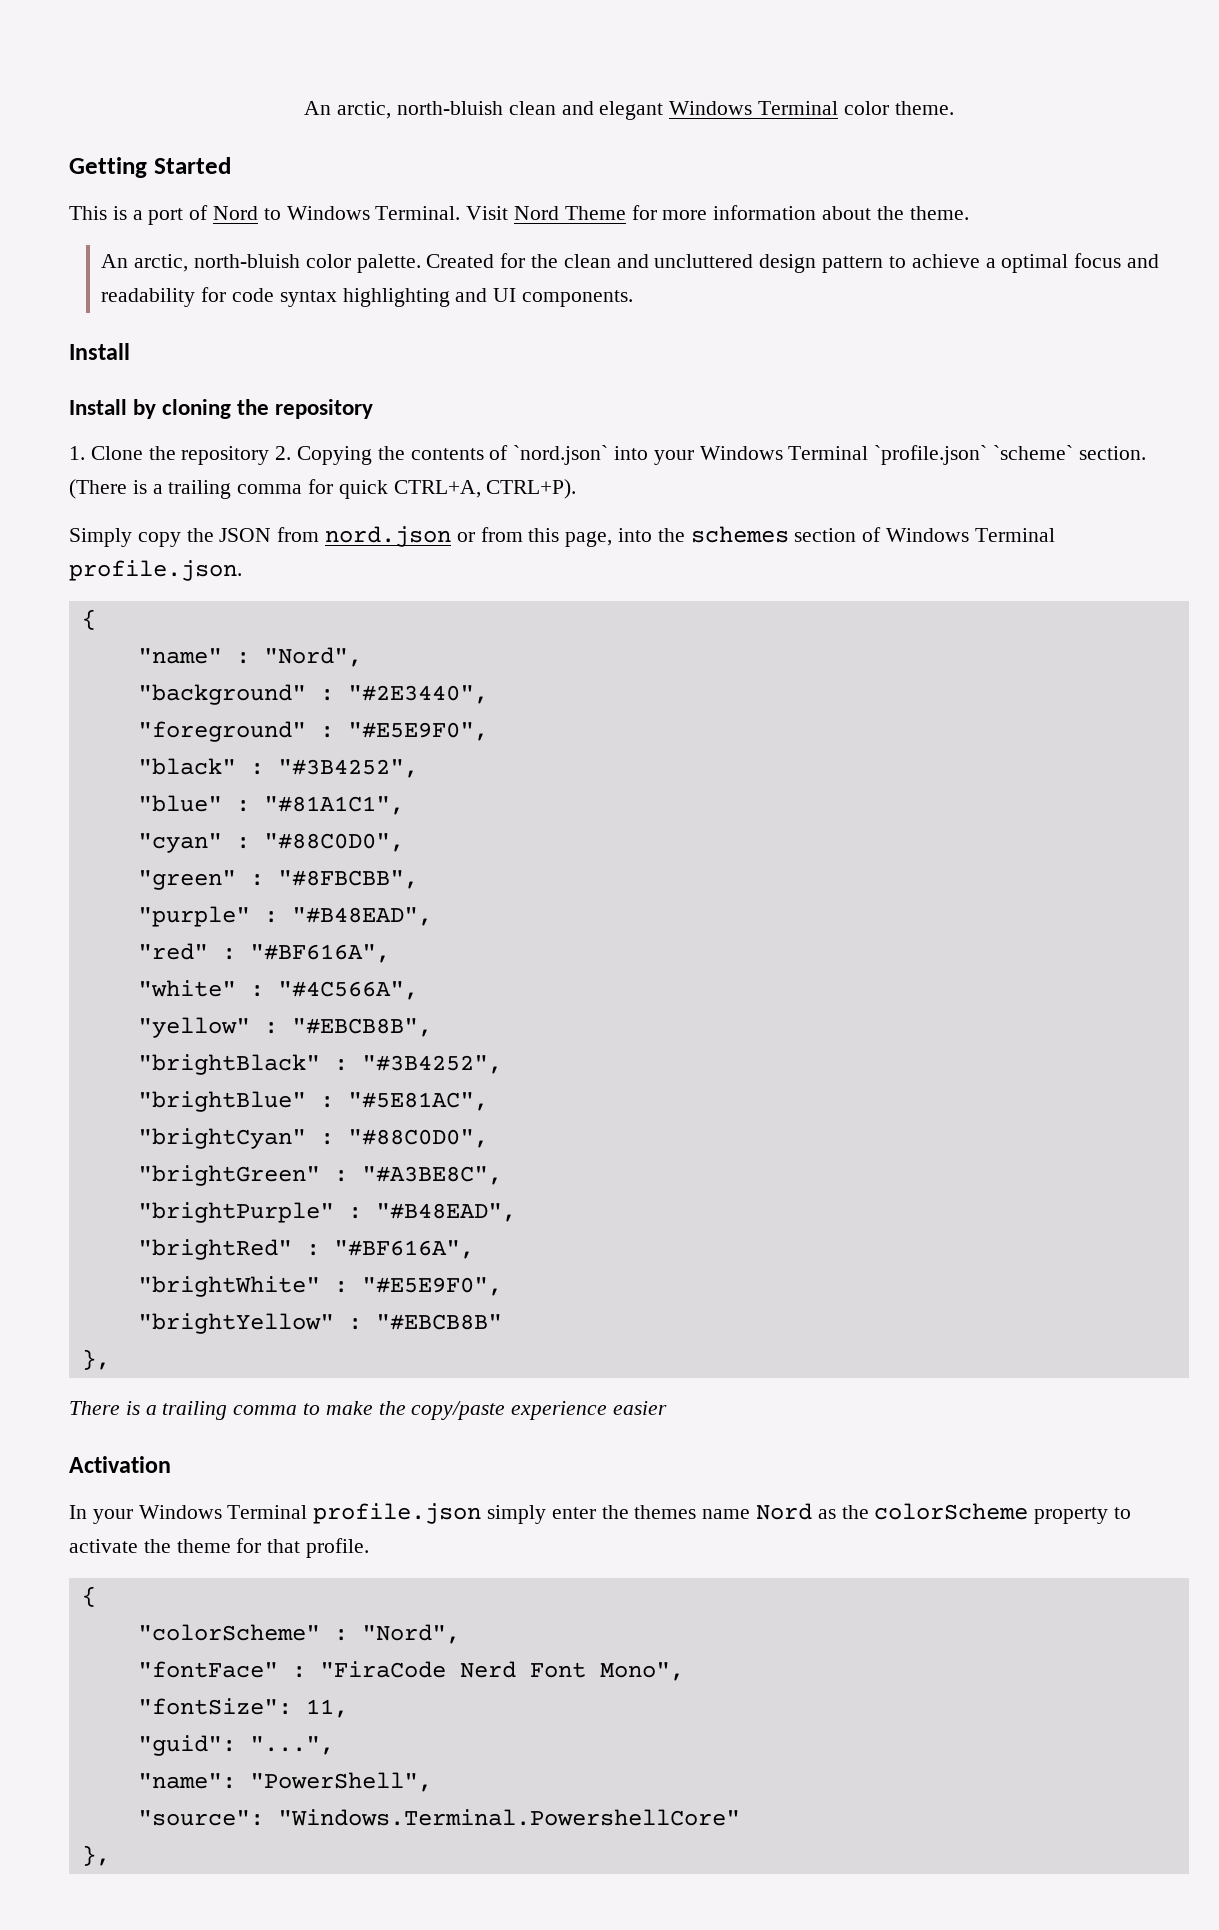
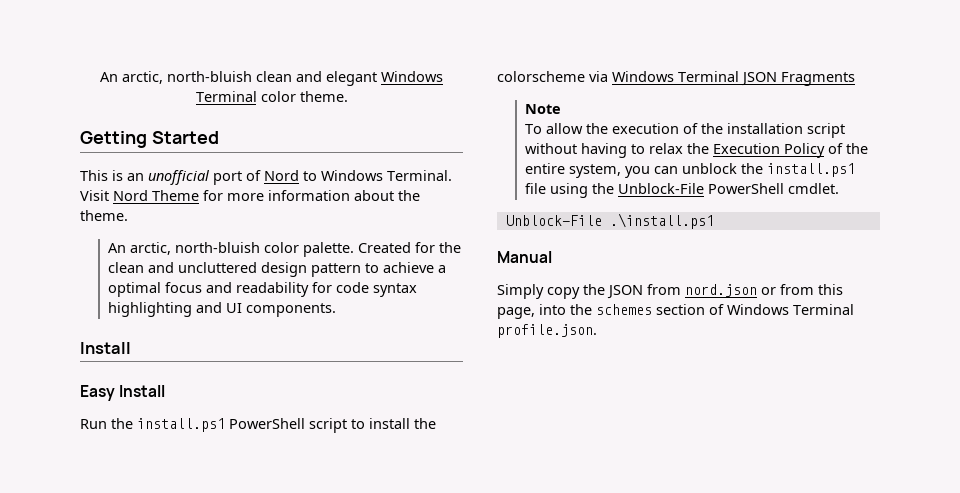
[132,210,143,220] a -> [127,170,210,185] an unofficial
[69,399,374,419] [69,445,1146,465] [69,479,577,499] Install by cloning the repository // 1. Clone the repository 2. Copying the contents of `nord.json` into your Windows Terminal `profile.json` `scheme` section. (There is a trailing comma for quick CTRL+A, CTRL+P). -> [80,385,166,401] [80,418,436,433] [497,71,855,86] [525,104,562,114] [525,123,846,138] [525,143,869,158] [525,163,856,178] [525,183,840,198] [505,213,714,229] [497,251,552,263] Easy Install // Run the install.ps1 PowerShell script to install the colorscheme via Windows Terminal JSON Fragments // Note // To allow the execution of the installation script without having to relax the Execution Policy of the entire system, you can unblock the install.ps1 file using the Unblock-File PowerShell cmdlet. // Unblock-File .\install.ps1 // Manual
[81,609,96,630] [137,647,362,667] [137,684,488,705] [137,721,488,742] [137,758,418,778] [137,795,404,815] [137,833,404,853] [137,870,418,890] [137,906,432,927] [137,943,390,963] [137,980,418,1000] [137,1017,432,1038] [137,1054,502,1075] [137,1091,488,1112] [137,1128,488,1149] [137,1165,502,1186] [137,1202,516,1223] [137,1239,474,1260] [137,1276,502,1297] [137,1313,502,1334] [81,1349,110,1370] [69,1401,668,1420] [69,1456,171,1473] [69,1503,1132,1524] [69,1538,370,1558] [81,1586,96,1607] [137,1624,460,1644] [137,1661,684,1681] [137,1698,348,1718] [137,1735,334,1756] [137,1772,432,1792] [137,1809,740,1826] [81,1845,110,1866] // { // "name" : "Nord", // "background" : "#2E3440", // "foreground" : "#E5E9F0", // "black" : "#3B4252", // "blue" : "#81A1C1", // "cyan" : "#88C0D0", // "green" : "#8FBCBB", // "purple" : "#B48EAD", // "red" : "#BF616A", // "white" : "#4C566A", // "yellow" : "#EBCB8B", // "brightBlack" : "#3B4252", // "brightBlue" : "#5E81AC", // "brightCyan" : "#88C0D0", // "brightGreen" : "#A3BE8C", // "brightPurple" : "#B48EAD", // "brightRed" : "#BF616A", // "brightWhite" : "#E5E9F0", // "brightYellow" : "#EBCB8B" // }, // There is a trailing comma to make the copy/paste experience easier // Activation // In your Windows Terminal profile.json simply enter the themes name Nord as the colorScheme property to activate the theme for that profile. // { // "colorScheme" : "Nord", // "fontFace" : "FiraCode Nerd Font Mono", // "fontSize": 11, // "guid": "...", // "name": "PowerShell", // "source": "Windows.Terminal.PowershellCore" // }, -> (597, 331) none

